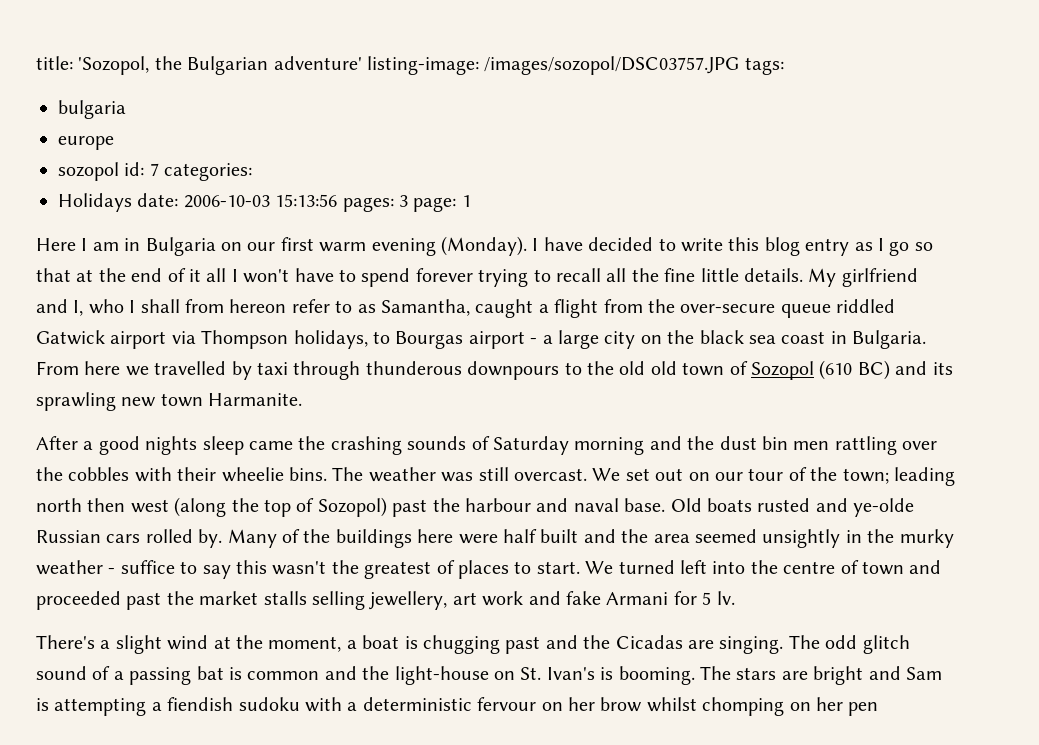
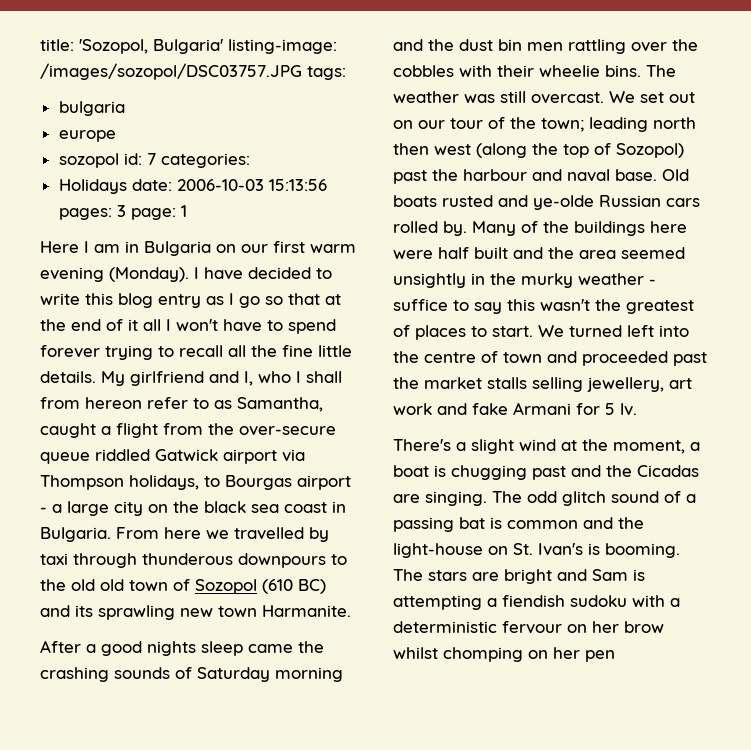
[154,56,362,75] the Bulgarian adventure' -> [153,39,223,54] Bulgaria'

